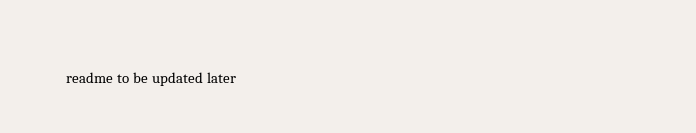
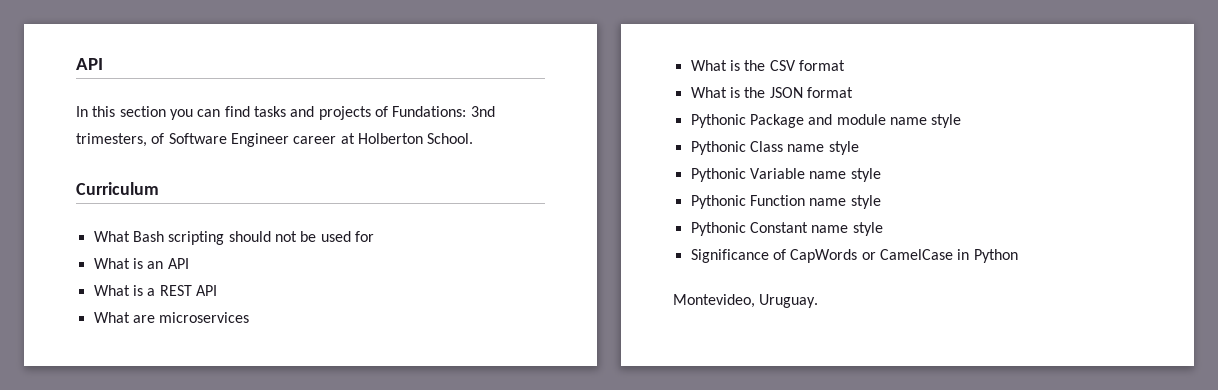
[66,72,236,86] readme to be updated later -> [76,58,103,70] [76,106,495,120] [76,133,474,147] [76,182,159,195] [93,231,374,245] [93,258,189,269] [93,285,217,296] [93,312,250,323] [690,60,845,71] [690,87,853,98] [690,114,962,128] [690,141,859,155] [690,168,881,182] [690,195,881,209] [690,222,883,236] [690,249,1018,263] [673,294,819,308] API // In this section you can find tasks and projects of Fundations: 3nd trimesters, of Software Engineer career at Holberton School. // Curriculum // What Bash scripting should not be used for // What is an API // What is a REST API // What are microservices // What is the CSV format // What is the JSON format // Pythonic Package and module name style // Pythonic Class name style // Pythonic Variable name style // Pythonic Function name style // Pythonic Constant name style // Significance of CapWords or CamelCase in Python // Montevideo, Uruguay.

